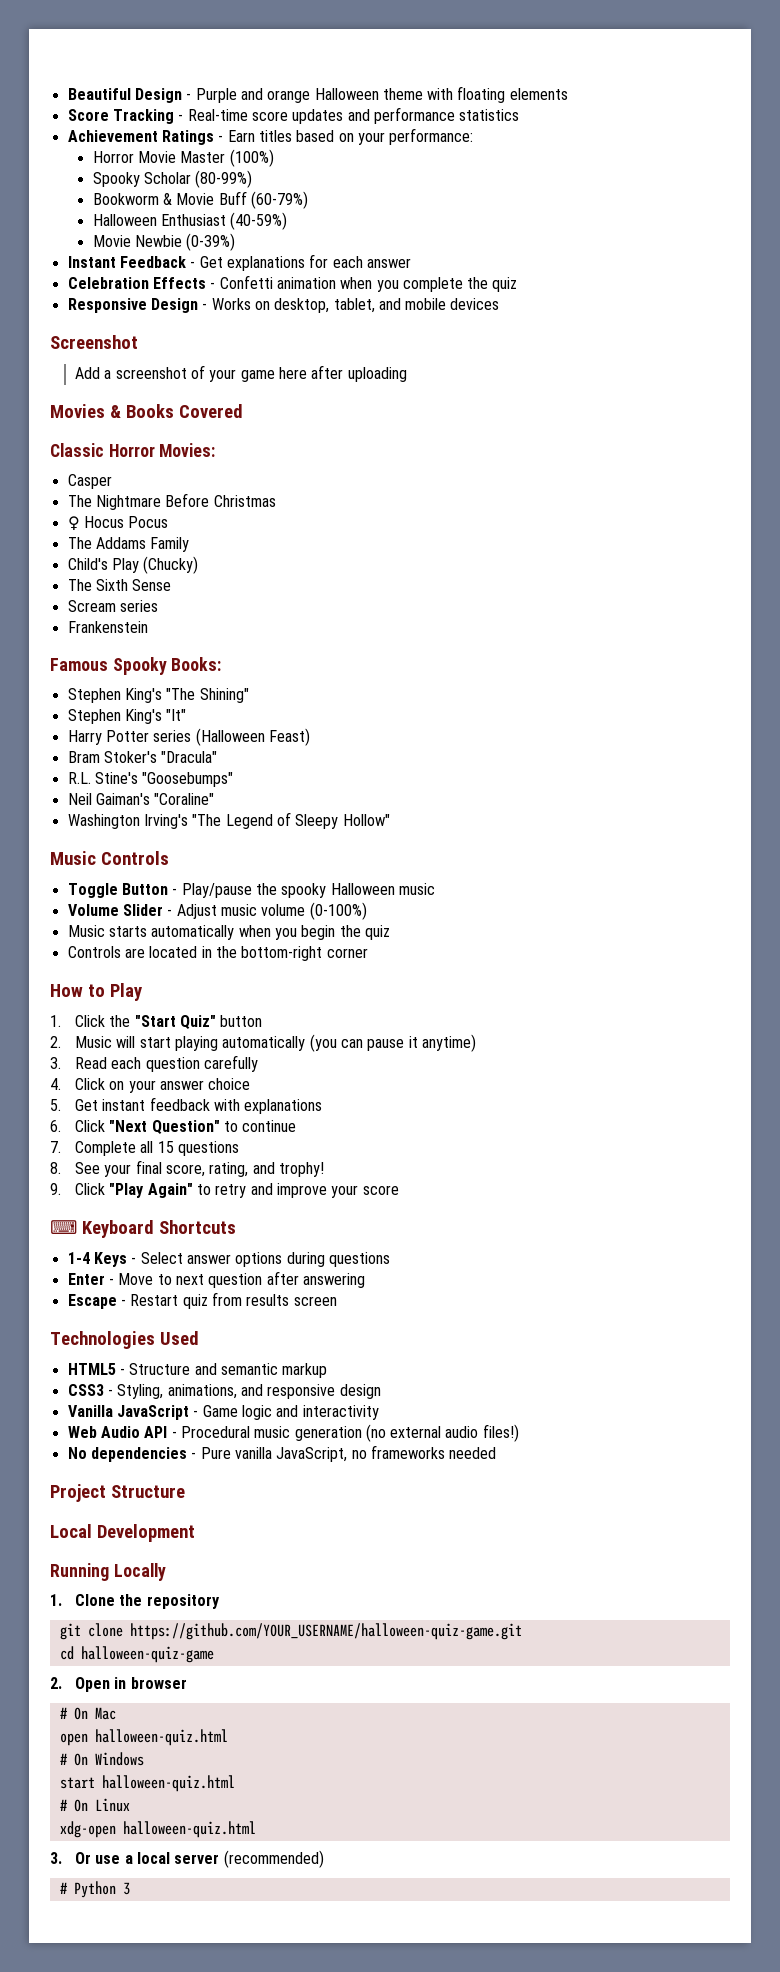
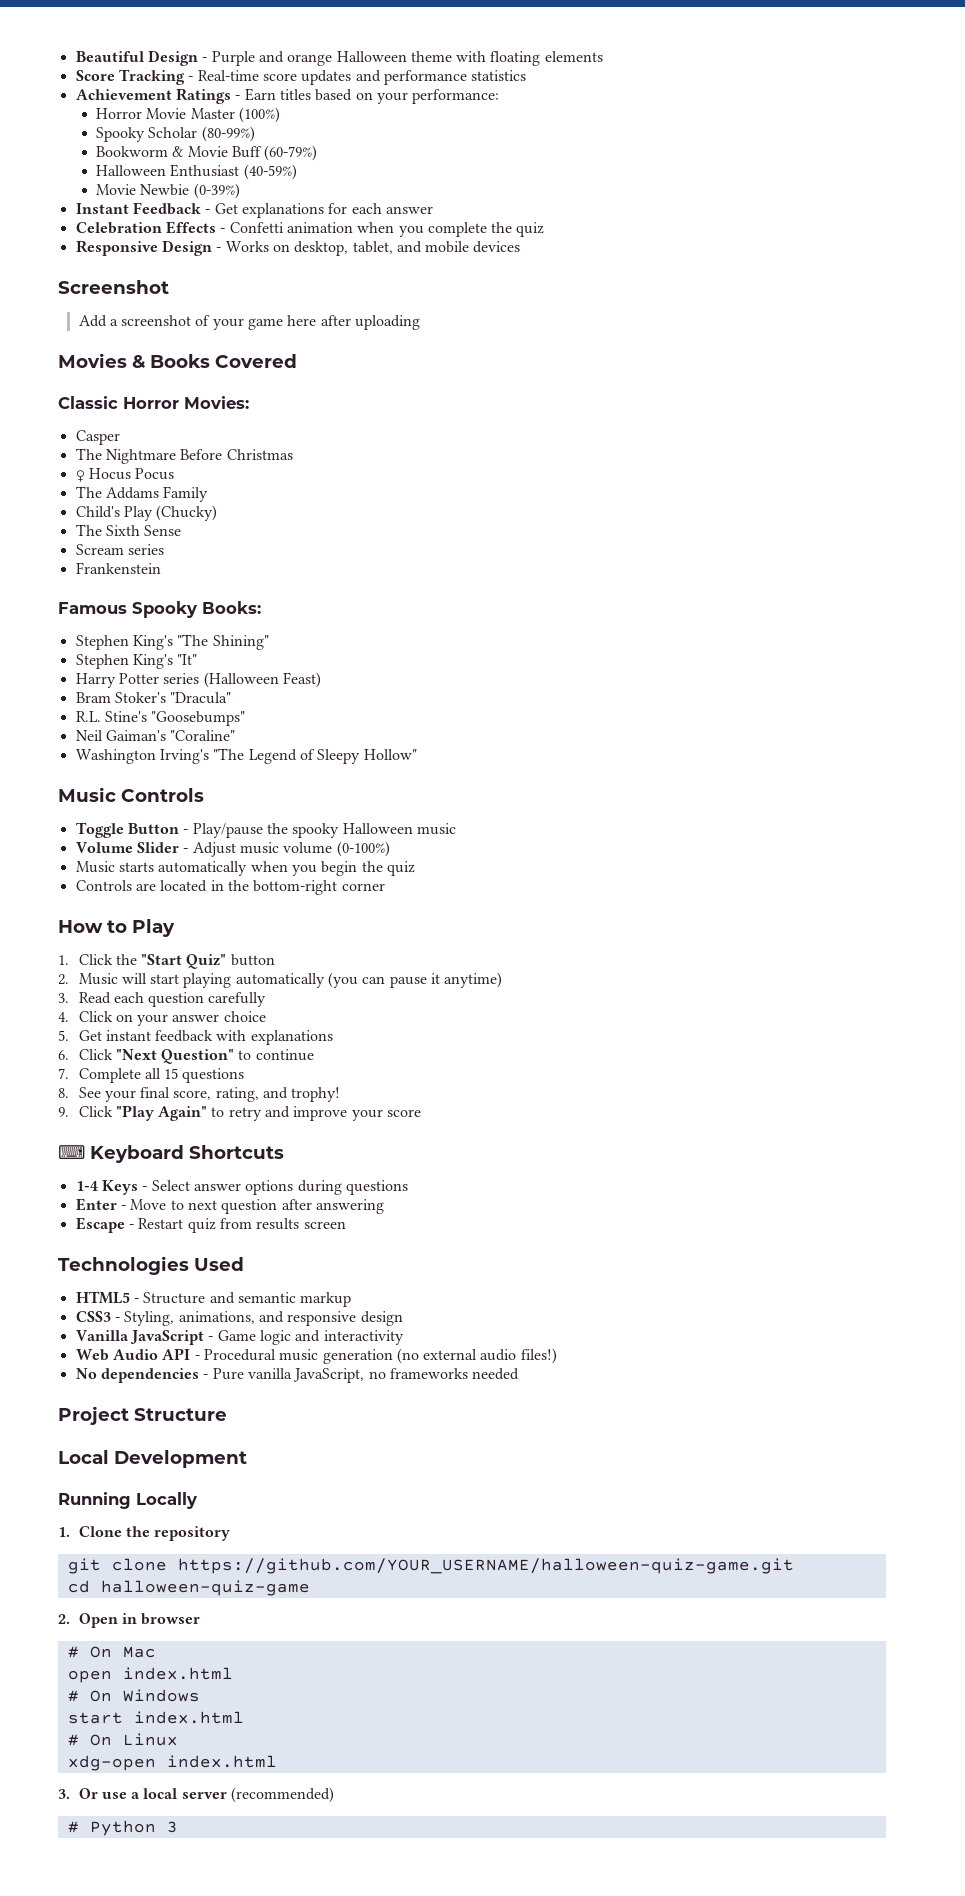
[94,1729,228,1746] halloween-quiz.html -> [122,1667,233,1680] index.html
[101,1775,235,1792] halloween-quiz.html -> [133,1711,244,1724] index.html
[122,1821,256,1838] halloween-quiz.html -> [166,1755,277,1768] index.html

